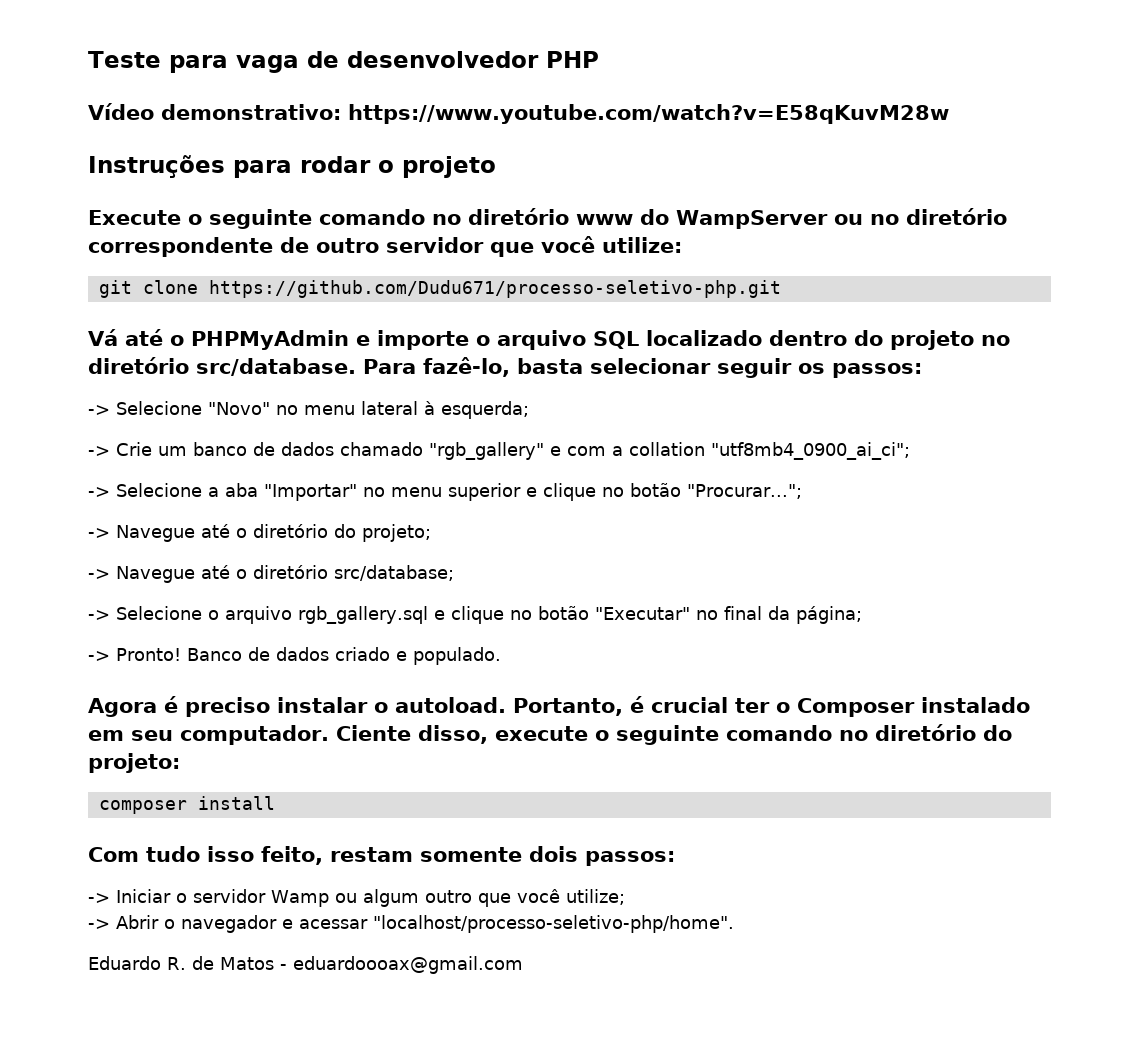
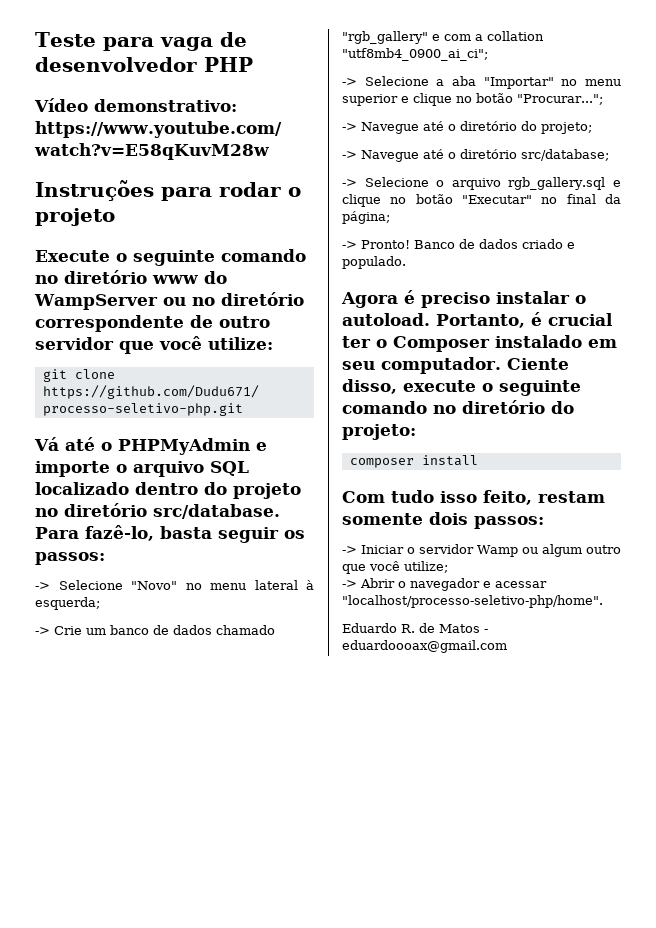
[590,358,711,374] selecionar -> (212, 532) none

